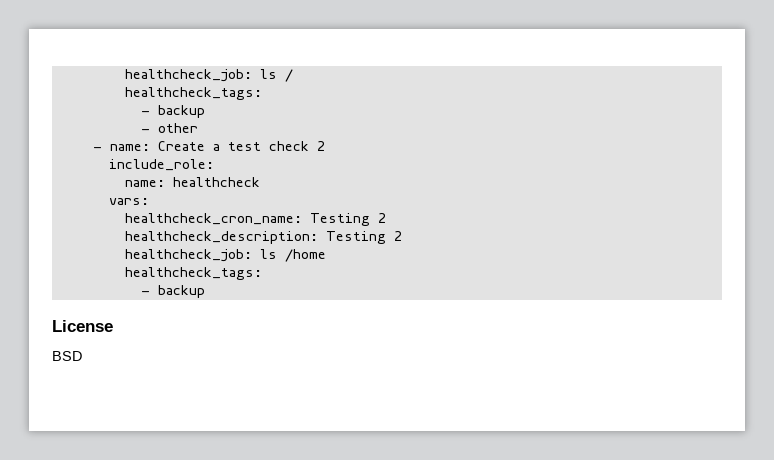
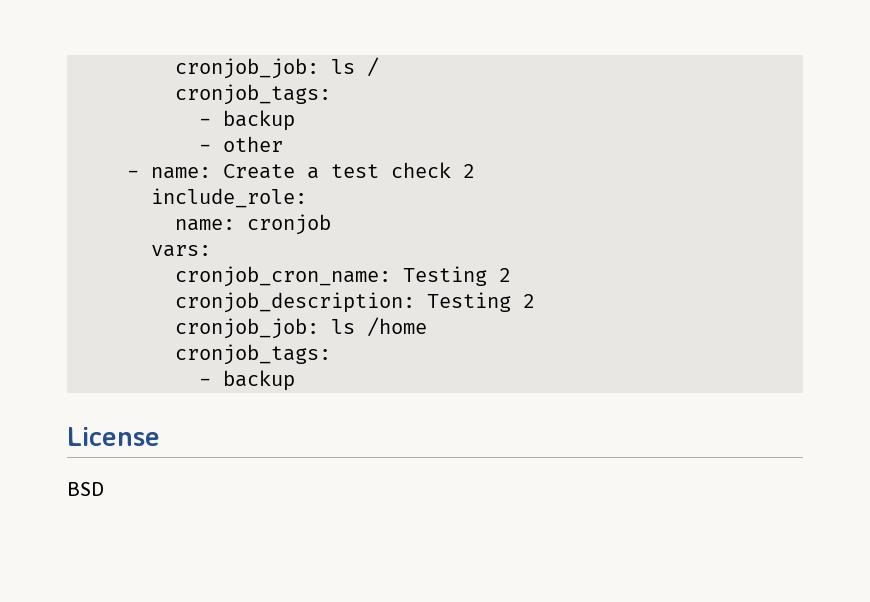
[124,69,252,82] healthcheck_job: -> [175,58,320,79] cronjob_job:
[124,87,262,100] healthcheck_tags: -> [175,84,332,105] cronjob_tags:
[172,177,260,187] healthcheck -> [247,214,332,235] cronjob
[124,213,386,226] [124,231,402,244] [124,249,252,262] healthcheck_cron_name: Testing 2 // healthcheck_description: Testing 2 // healthcheck_job: -> [175,266,512,287] [175,292,536,313] [175,318,320,339] cronjob_cron_name: Testing 2 // cronjob_description: Testing 2 // cronjob_job:
[124,267,262,280] healthcheck_tags: -> [175,344,332,365] cronjob_tags:

